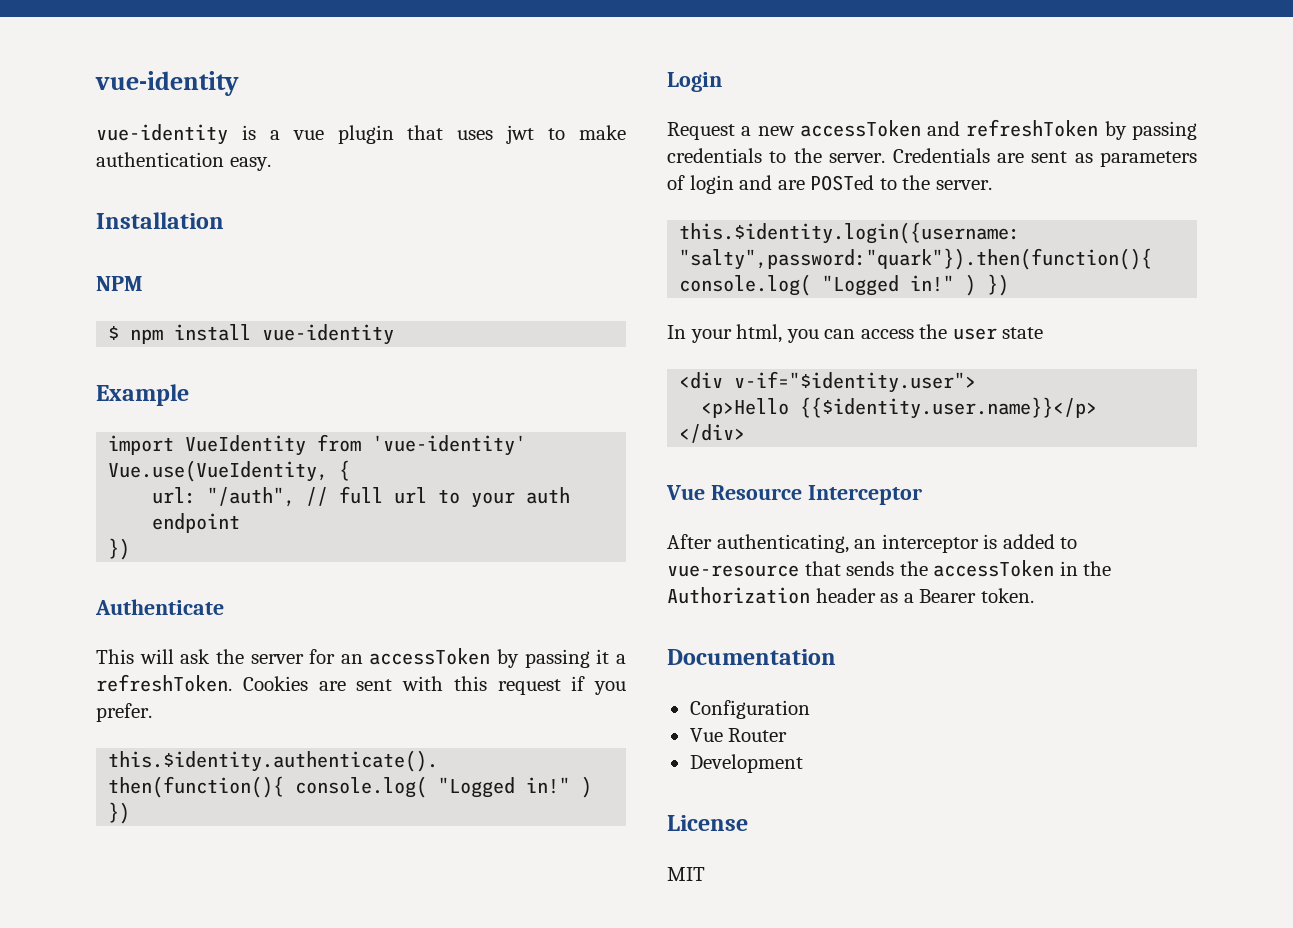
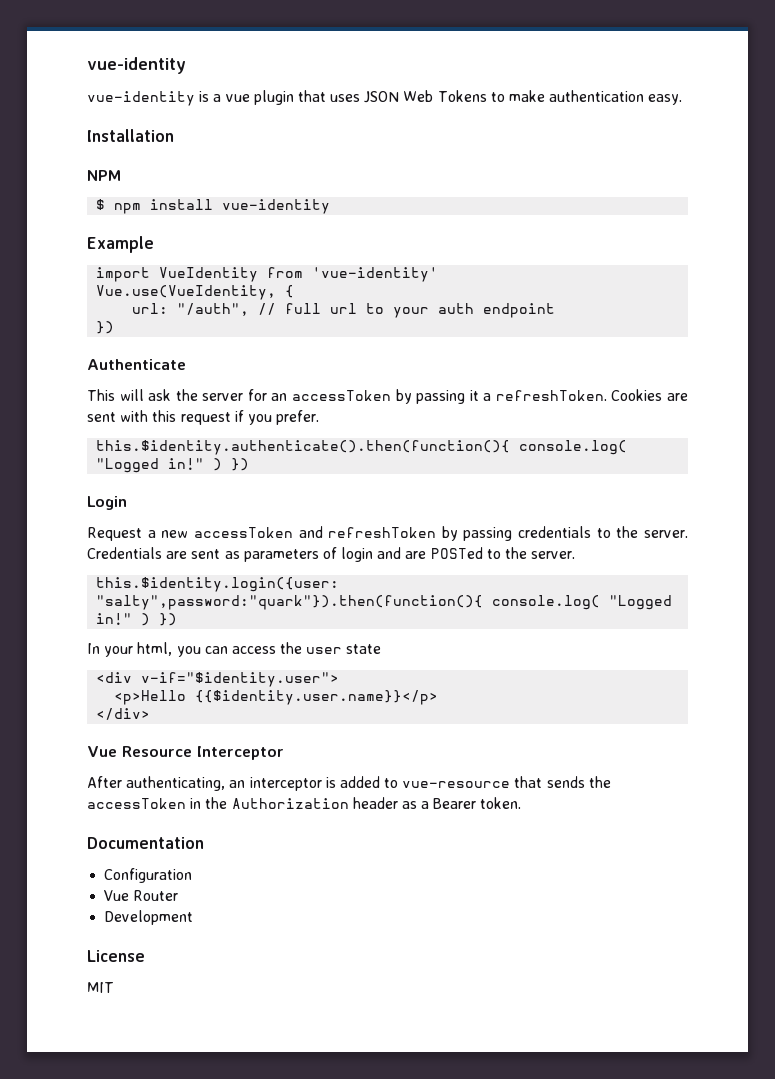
[506,125,535,144] jwt -> [364,90,487,103] JSON Web Tokens
[679,222,1021,244] this.$identity.login({username: -> [96,577,340,592] this.$identity.login({user:

